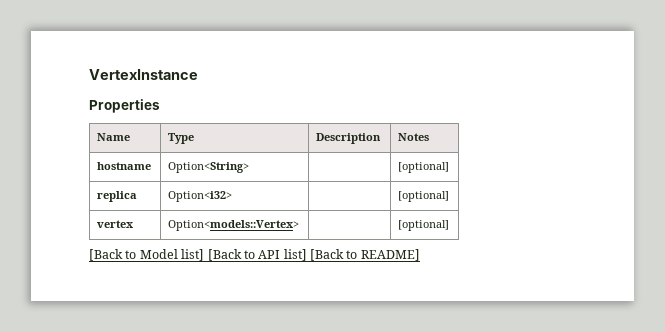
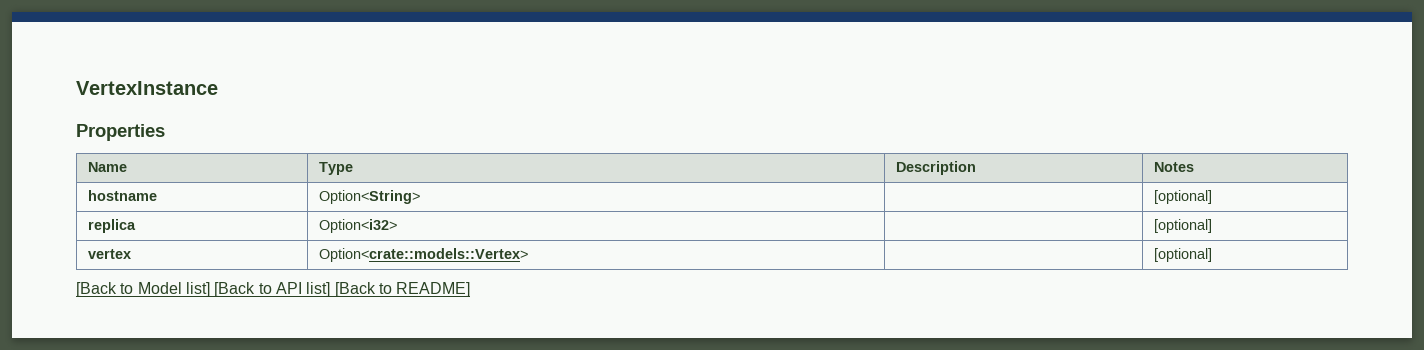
[168,220,300,231] Option<models::Vertex> -> [318,248,528,262] Option<crate::models::Vertex>

